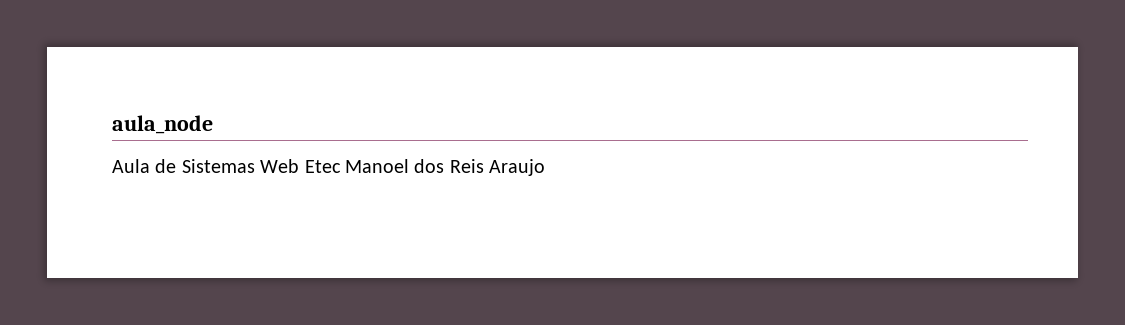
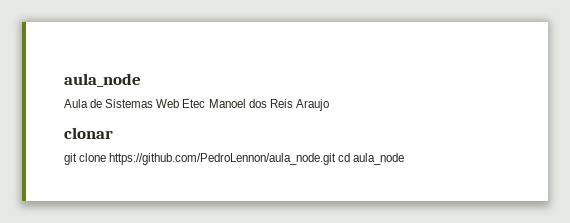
(546, 167) none -> [64,127,113,139] [64,153,405,165] // clonar // git clone https://github.com/PedroLennon/aula_node.git cd aula_node

